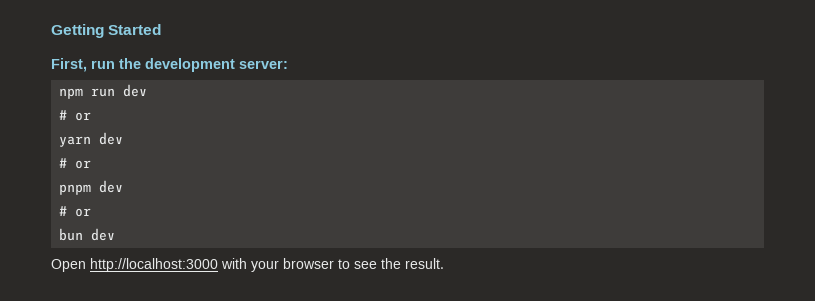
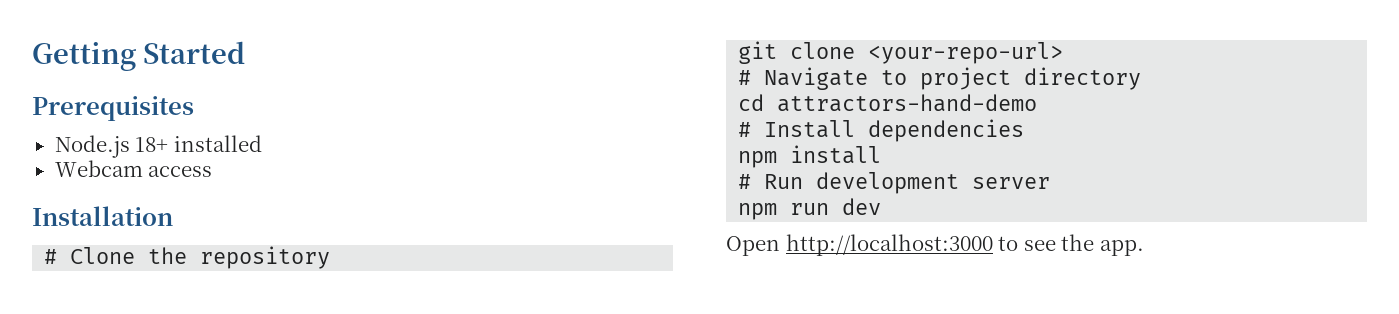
[51,58,288,72] [59,84,148,99] [59,110,92,121] [59,132,124,147] [59,158,92,169] [59,180,124,195] [59,206,92,217] [59,228,84,241] First, run the development server: // npm run dev // # or // yarn dev // # or // pnpm dev // # or // bun -> [32,96,194,121] [54,135,262,158] [54,160,213,177] [32,206,173,226] [44,246,331,269] [738,41,1064,64] [738,67,1142,90] [738,94,1038,112] [738,119,1025,142] [738,145,882,168] [738,172,1051,194] [738,203,830,220] Prerequisites // Node.js 18+ installed // Webcam access // Installation // # Clone the repository // git clone <your-repo-url> // # Navigate to project directory // cd attractors-hand-demo // # Install dependencies // npm install // # Run development server // npm run
[221,258,334,272] with your browser -> (993, 245) none
[405,258,444,269] result. -> [1099,240,1144,256] app.

